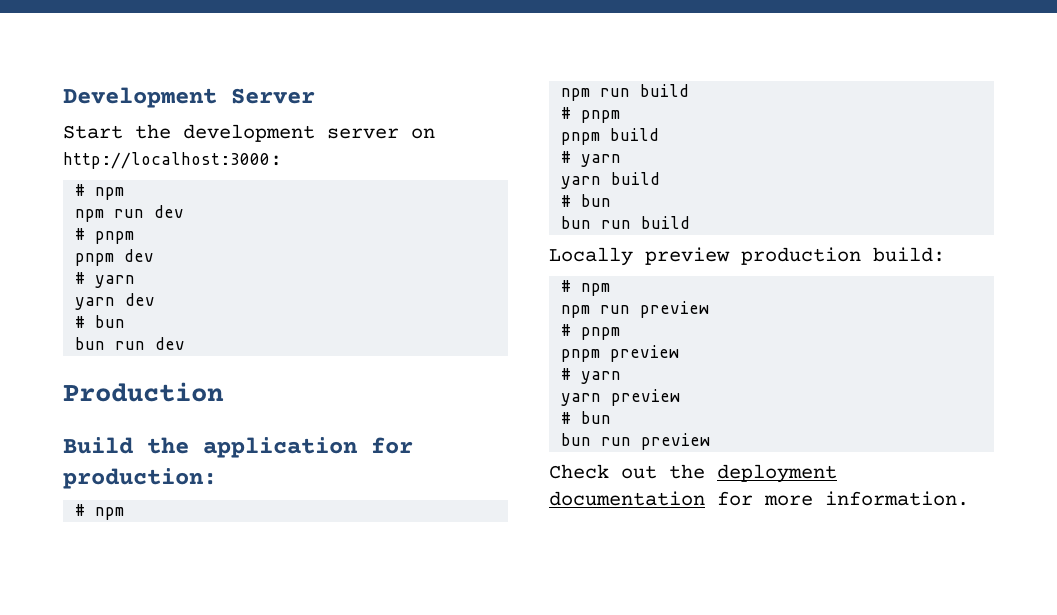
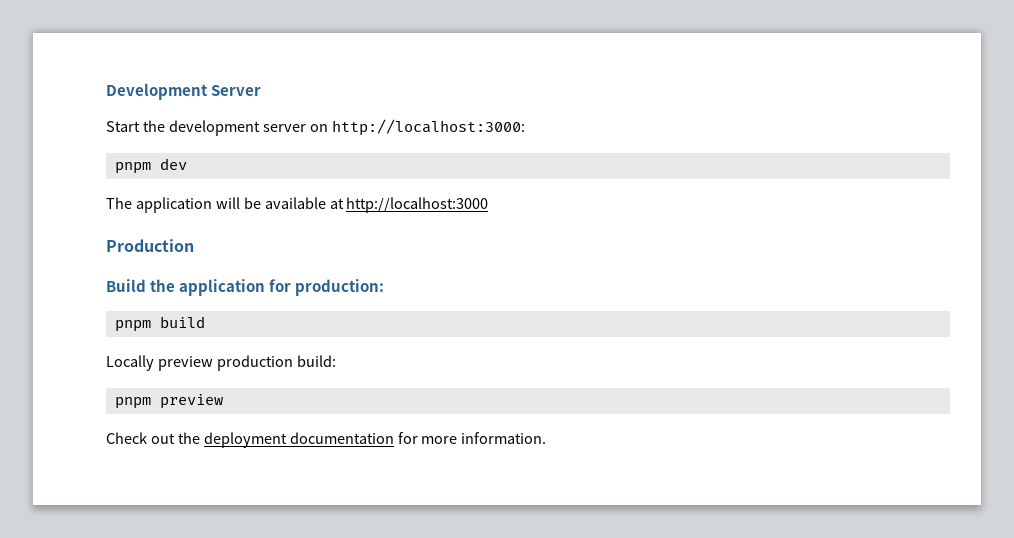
[75,184,125,200] [75,205,185,222] [75,228,135,244] [75,249,155,266] [75,272,136,288] [75,293,156,310] [75,315,126,328] [75,337,186,350] # npm // npm run dev // # pnpm // pnpm dev // # yarn // yarn dev // # bun // bun run dev -> [114,158,187,174] [106,197,489,213] pnpm dev // The application will be available at http://localhost:3000
[75,504,125,520] [561,84,690,101] [561,107,621,123] [561,128,660,145] [561,151,622,167] [561,172,661,189] [561,194,612,207] [561,216,632,229] # npm // npm run build // # pnpm // pnpm build // # yarn // yarn build // # bun // bun run -> [114,320,151,332] pnpm
[561,280,611,296] [561,301,710,318] [561,324,621,340] [561,345,680,362] [561,368,622,384] [561,389,681,406] [561,411,612,424] [561,433,632,446] # npm // npm run preview // # pnpm // pnpm preview // # yarn // yarn preview // # bun // bun run -> [114,397,151,409] pnpm

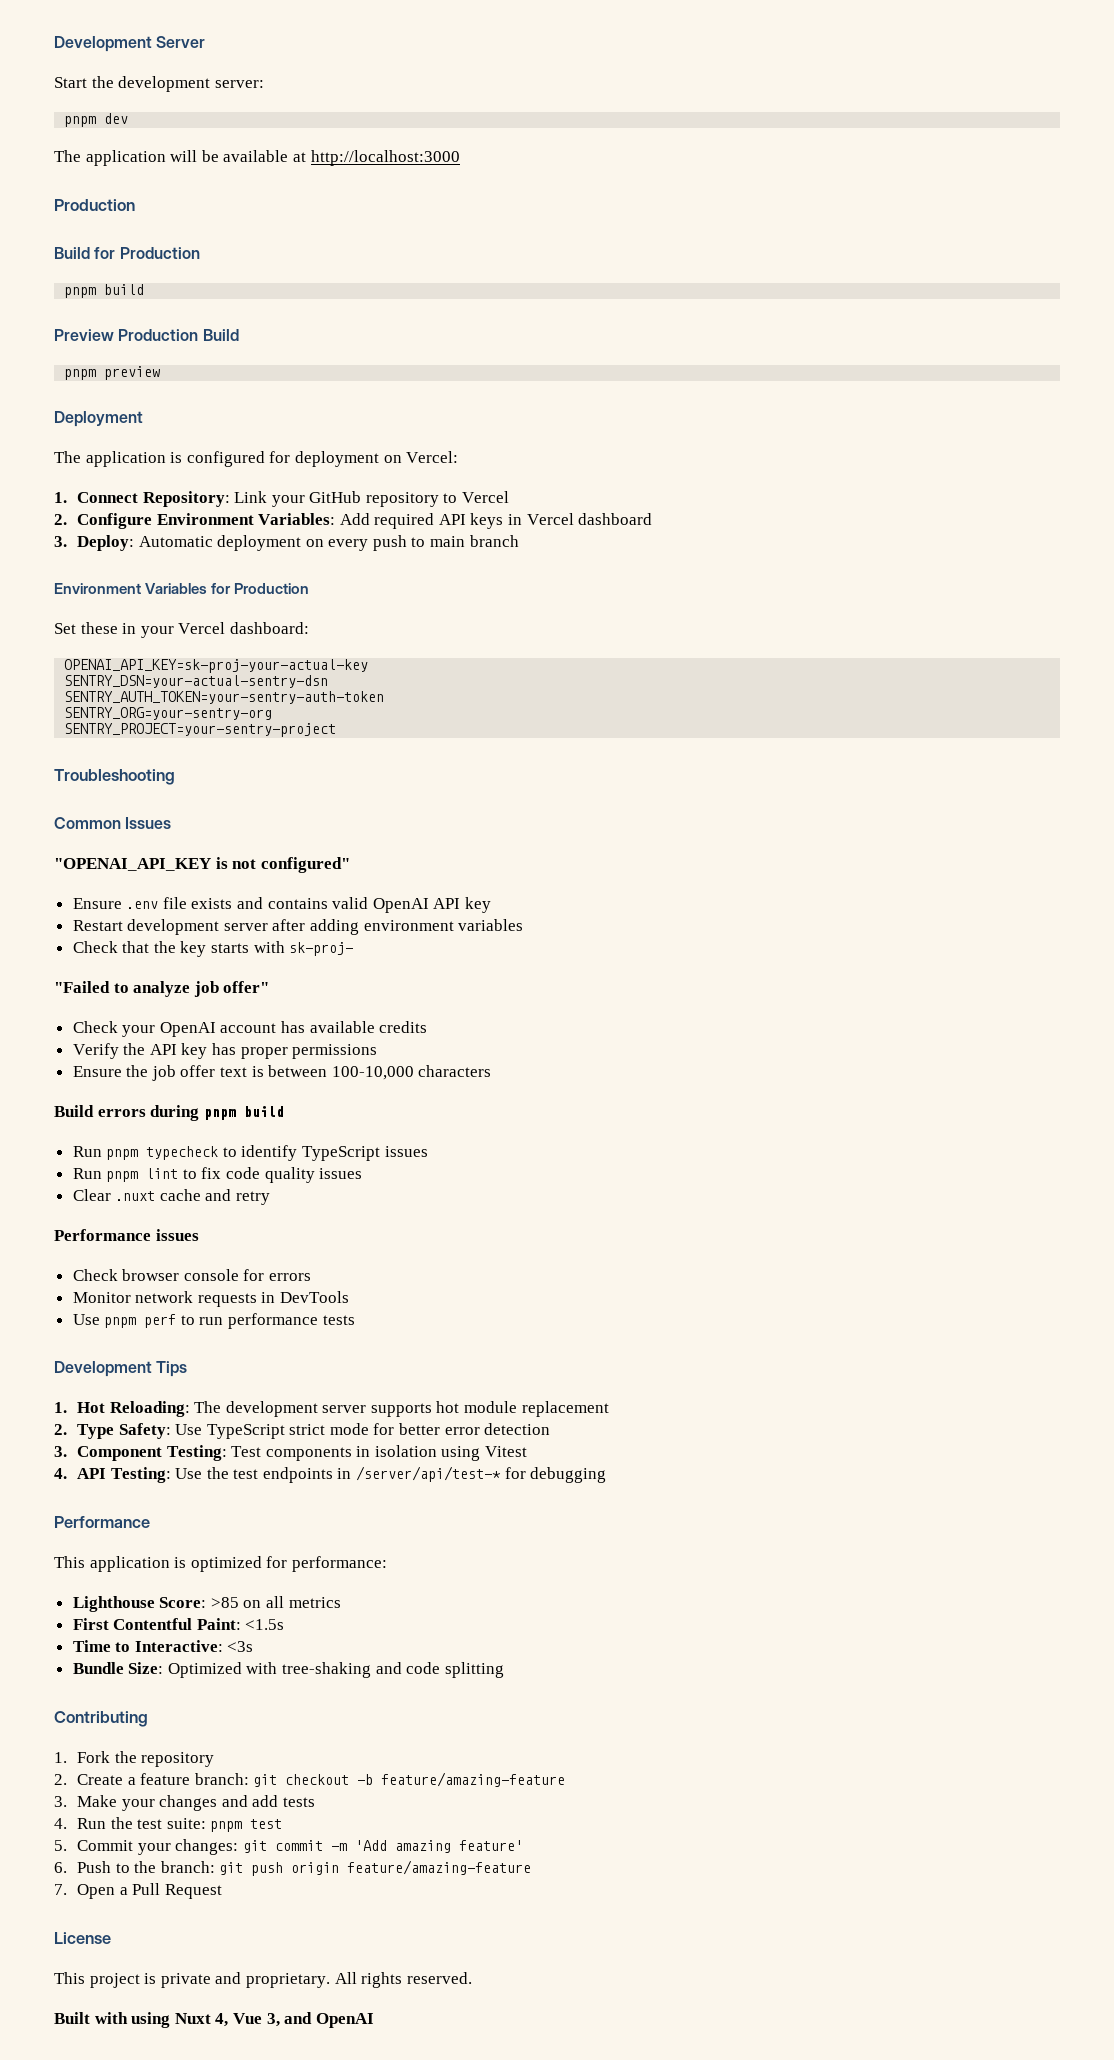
[262,119,525,136] server on http://localhost:3000: -> [214,80,264,88] server:
[150,279,385,296] [114,316,205,332] [106,355,336,371] [114,394,223,409] [106,432,547,448] the application for production: // pnpm build // Locally preview production build: // pnpm preview // Check out the deployment documentation for more information. -> [94,247,200,259] [64,284,145,298] [54,329,239,341] [64,366,161,380] [54,411,143,427] [54,451,459,467] [54,491,510,507] [54,513,653,529] [54,535,519,551] [54,583,310,594] [54,622,309,638] [64,659,369,673] [64,675,329,688] [64,691,385,704] [64,707,273,720] [64,723,337,737] [54,769,175,785] [54,817,172,829] [54,857,350,873] [72,897,492,913] [72,919,524,935] [72,941,354,957] [54,981,270,997] [72,1021,428,1037] [72,1043,378,1059] [72,1065,492,1081] [54,1105,284,1121] [72,1145,428,1161] [72,1167,363,1183] [72,1189,271,1205] [54,1229,199,1241] [72,1269,312,1281] [72,1291,350,1307] [72,1313,355,1329] [54,1361,188,1377] [54,1401,609,1417] [54,1423,551,1439] [54,1445,528,1461] [54,1466,607,1483] [54,1516,150,1528] [54,1556,387,1572] [72,1596,341,1612] [72,1618,285,1630] [72,1640,254,1652] [72,1662,504,1678] [54,1711,148,1727] [54,1751,215,1767] [54,1772,566,1787] [54,1795,315,1811] [54,1817,283,1832] [54,1839,523,1855] [54,1860,532,1876] [54,1883,222,1899] [54,1932,111,1944] [54,1972,472,1988] [54,2012,374,2028] for Production // pnpm build // Preview Production Build // pnpm preview // Deployment // The application is configured for deployment on Vercel: // 1. Connect Repository: Link your GitHub repository to Vercel // 2. Configure Environment Variables: Add required API keys in Vercel dashboard // 3. Deploy: Automatic deployment on every push to main branch // Environment Variables for Production // Set these in your Vercel dashboard: // OPENAI_API_KEY=sk-proj-your-actual-key // SENTRY_DSN=your-actual-sentry-dsn // SENTRY_AUTH_TOKEN=your-sentry-auth-token // SENTRY_ORG=your-sentry-org // SENTRY_PROJECT=your-sentry-project // Troubleshooting // Common Issues // "OPENAI_API_KEY is not configured" // Ensure .env file exists and contains valid OpenAI API key // Restart development server after adding environment variables // Check that the key starts with sk-proj- // "Failed to analyze job offer" // Check your OpenAI account has available credits // Verify the API key has proper permissions // Ensure the job offer text is between 100-10,000 characters // Build errors during pnpm build // Run pnpm typecheck to identify TypeScript issues // Run pnpm lint to fix code quality issues // Clear .nuxt cache and retry // Performance issues // Check browser console for errors // Monitor network requests in DevTools // Use pnpm perf to run performance tests // Development Tips // 1. Hot Reloading: The development server supports hot module replacement // 2. Type Safety: Use TypeScript strict mode for better error detection // 3. Component Testing: Test components in isolation using Vitest // 4. API Testing: Use the test endpoints in /server/api/test-* for debugging // Performance // This application is optimized for performance: // Lighthouse Score: >85 on all metrics // First Contentful Paint: <1.5s // Time to Interactive: <3s // Bundle Size: Optimized with tree-shaking and code splitting // Contributing // 1. Fork the repository // 2. Create a feature branch: git checkout -b feature/amazing-feature // 3. Make your changes and add tests // 4. Run the test suite: pnpm test // 5. Commit your changes: git commit -m 'Add amazing feature' // 6. Push to the branch: git push origin feature/amazing-feature // 7. Open a Pull Request // License // This project is private and proprietary. All rights reserved. // Built with using Nuxt 4, Vue 3, and OpenAI

